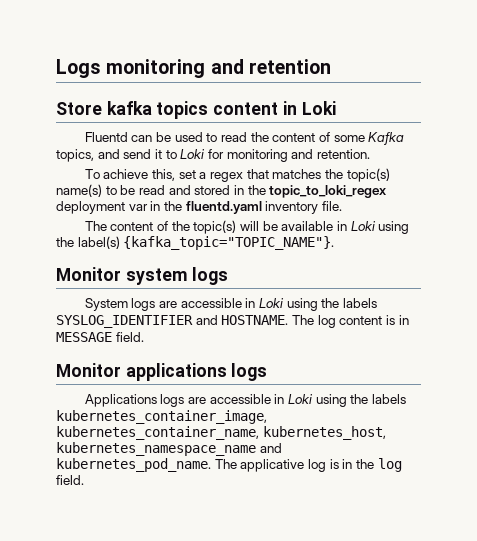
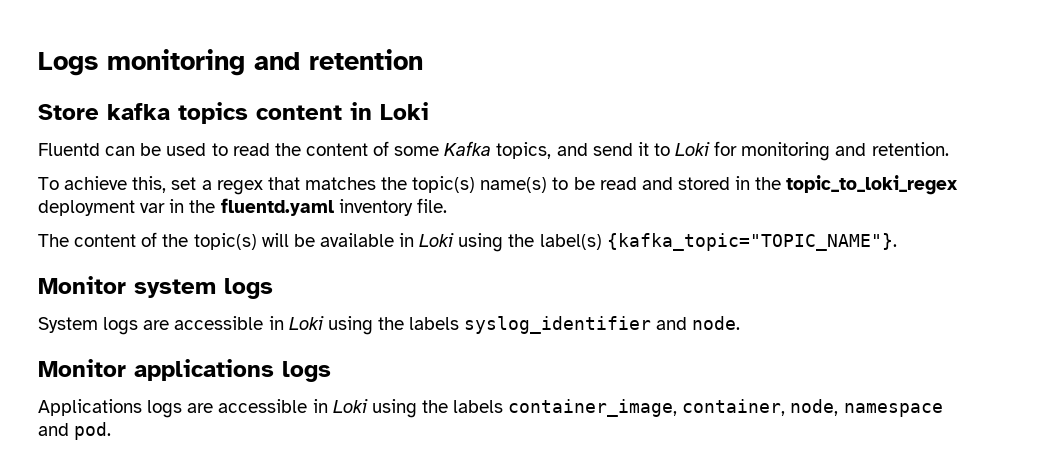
[56,315,409,328] [56,332,144,342] SYSLOG_IDENTIFIER and HOSTNAME. The log content is in MESSAGE field. -> [464,316,741,334] syslog_identifier and node.
[56,410,267,424] [56,426,386,440] [56,442,282,456] [56,458,402,472] [56,475,84,485] kubernetes_container_image, kubernetes_container_name, kubernetes_host, kubernetes_namespace_name and kubernetes_pod_name. The applicative log is in the log field. -> [508,399,943,417] [38,422,112,440] container_image, container, node, namespace and pod.

